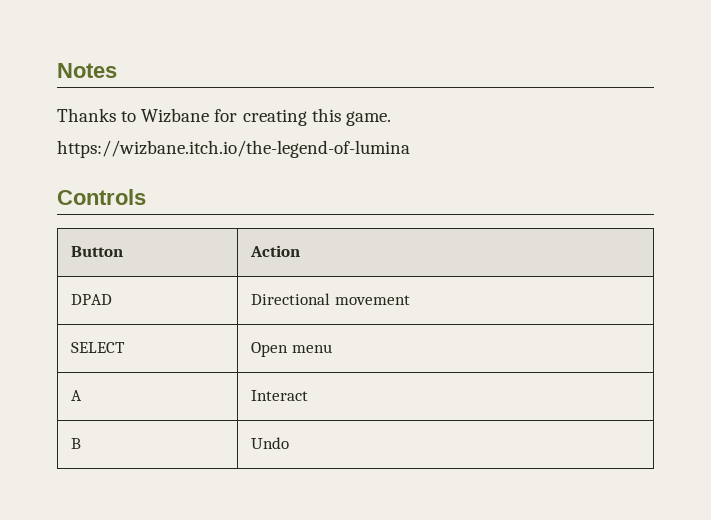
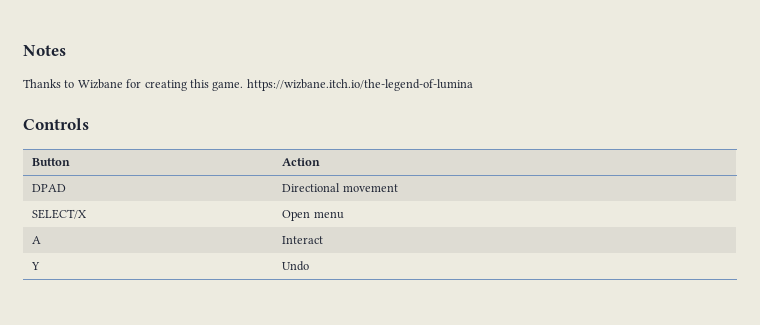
[70,342,125,353] SELECT -> [32,209,88,219] SELECT/X
[70,438,81,449] B -> [31,262,41,270] Y

